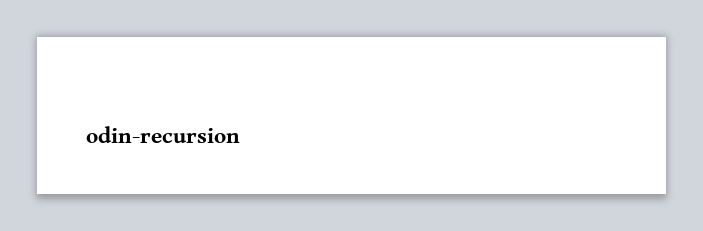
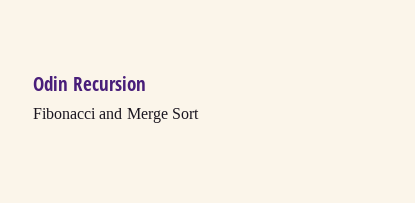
[86,126,240,143] odin-recursion -> [33,76,146,91] [33,108,199,123] Odin Recursion // Fibonacci and Merge Sort

